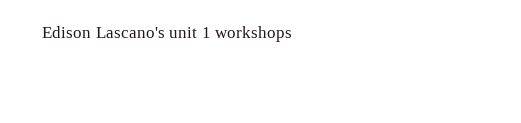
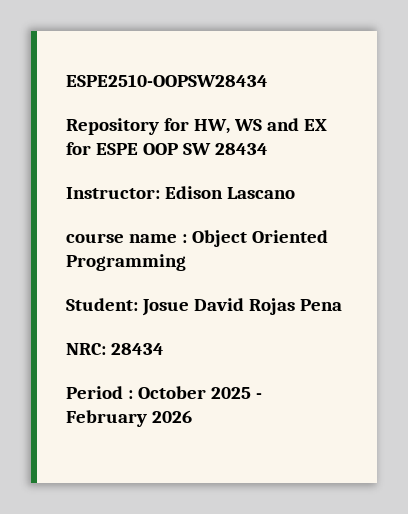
[42,26,293,42] Edison Lascano's unit 1 workshops -> [66,74,268,87] [66,118,327,135] [66,142,268,155] [66,186,295,199] [66,230,328,247] [66,254,186,271] [66,298,342,316] [66,343,164,355] [66,386,262,399] [66,410,192,427] ESPE2510-OOPSW28434 // Repository for HW, WS and EX for ESPE OOP SW 28434 // Instructor: Edison Lascano // course name : Object Oriented Programming // Student: Josue David Rojas Pena // NRC: 28434 // Period : October 2025 - February 2026

